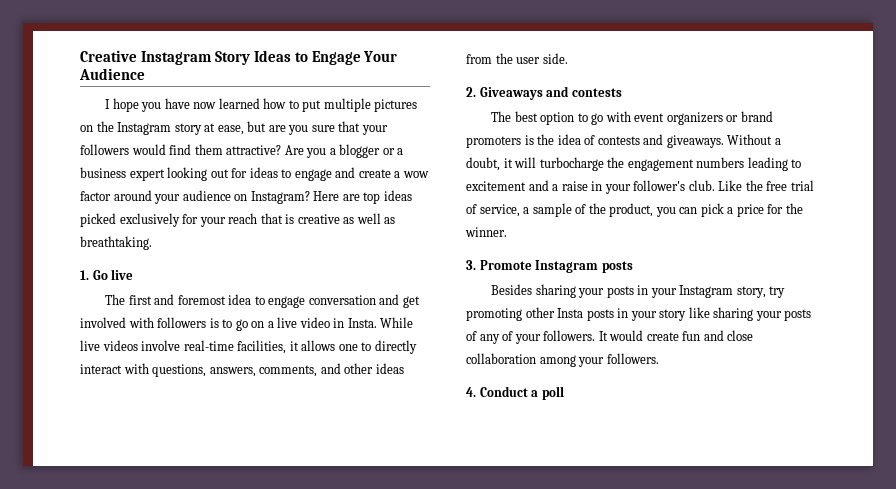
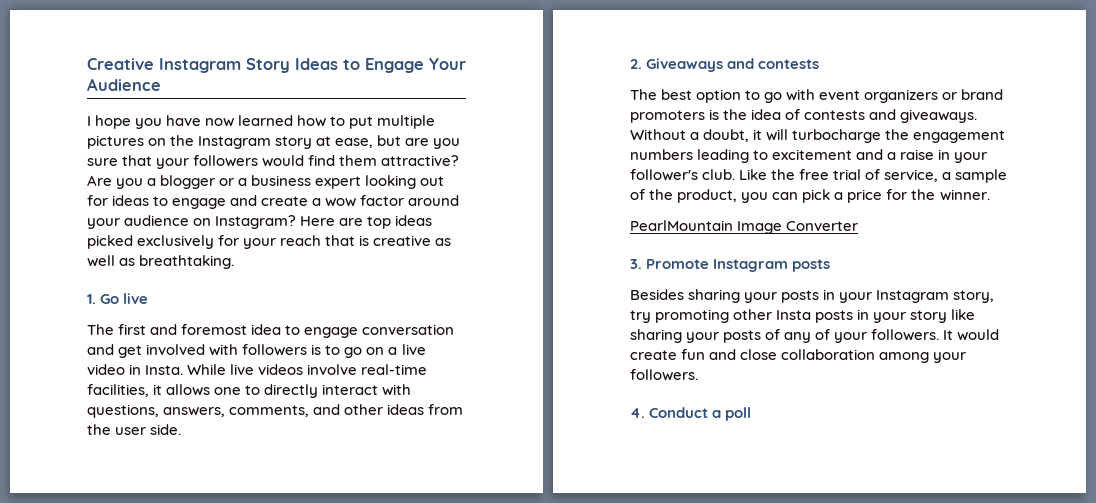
(507, 232) none -> [630,220,859,234] // PearlMountain Image Converter

